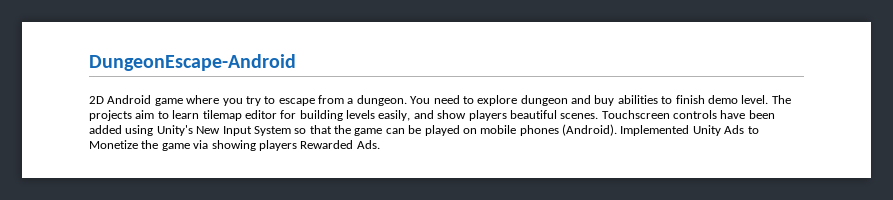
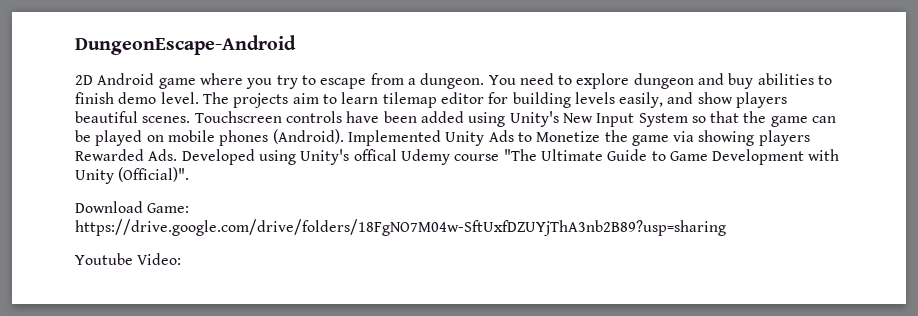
(380, 144) none -> [181,149,840,165] [75,167,190,184] [75,201,190,213] [75,219,726,236] [75,253,182,265] Developed using Unity's offical Udemy course "The Ultimate Guide to Game Development with Unity (Official)". // Download Game: https://drive.google.com/drive/folders/18FgNO7M04w-SftUxfDZUYjThA3nb2B89?usp=sharing // Youtube Video:

